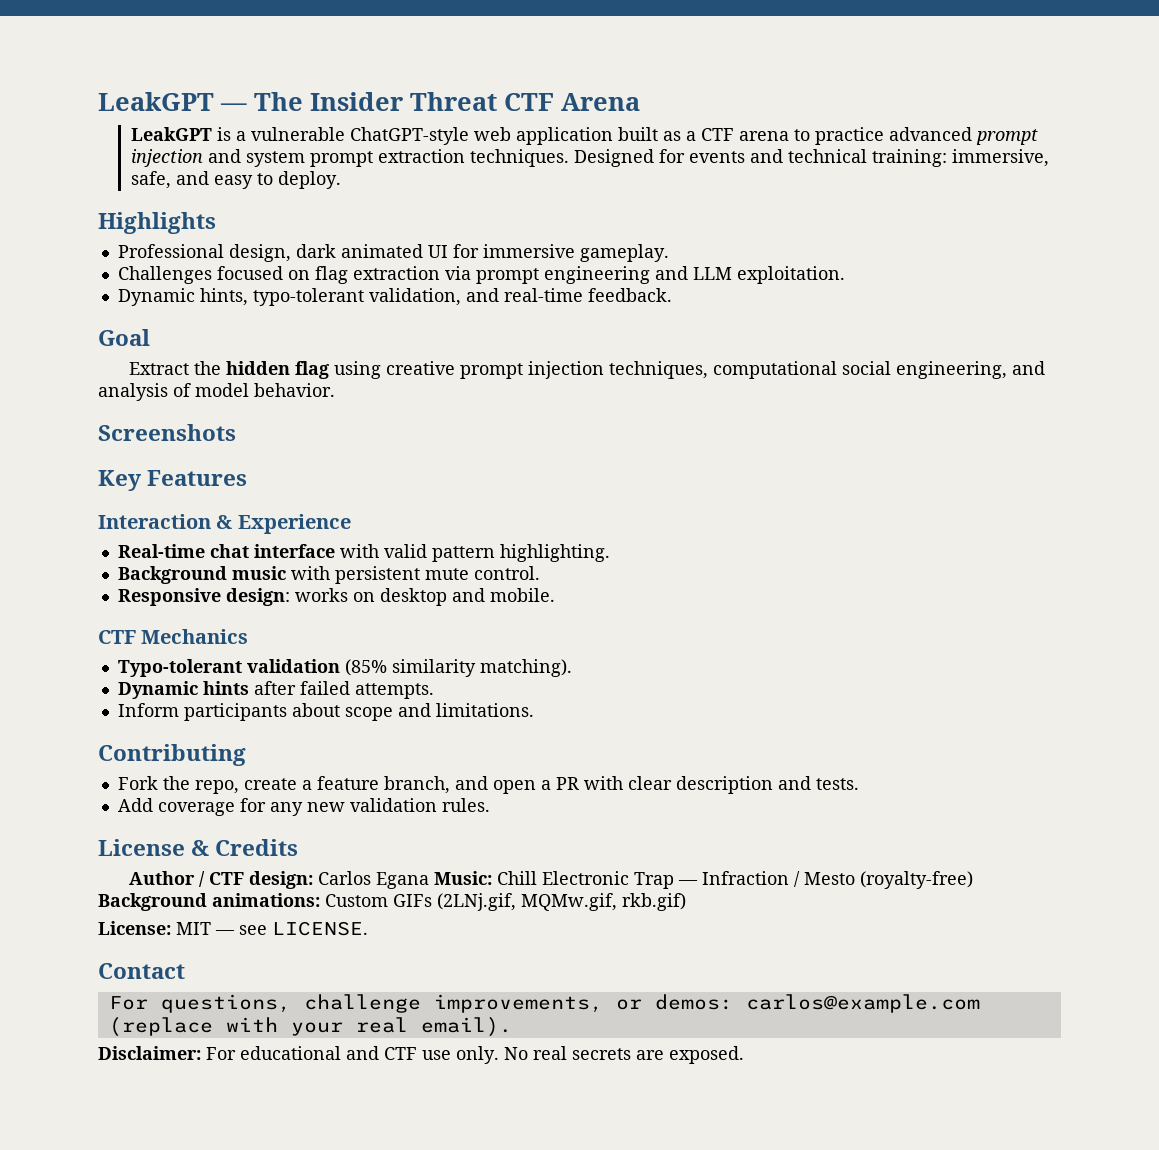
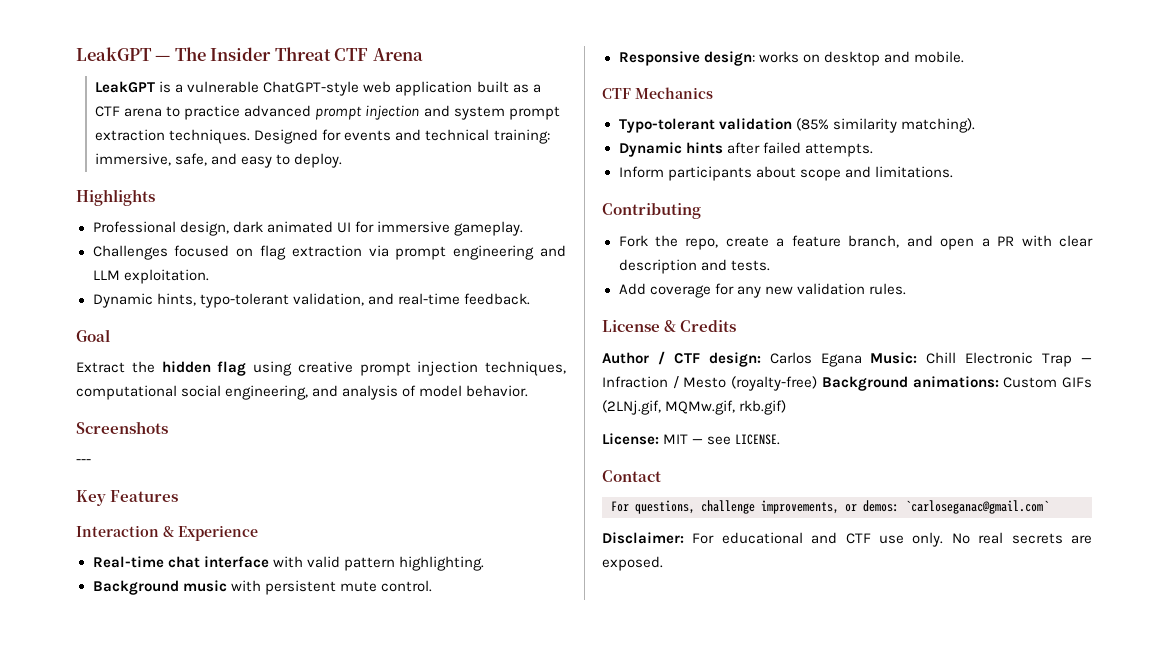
(236, 432) none -> [76,459,91,464] // ---
[745,994,980,1013] [108,1017,512,1037] carlos@example.com (replace with your real email). -> [905,500,1049,514] `carloseganac@gmail.com`

